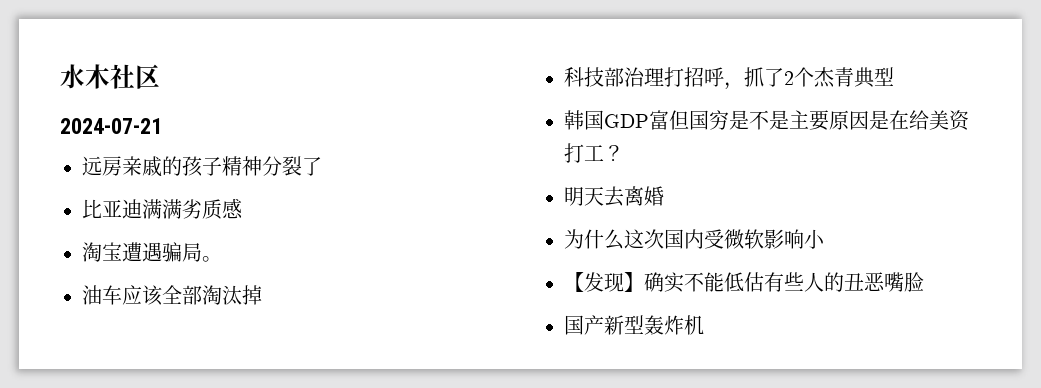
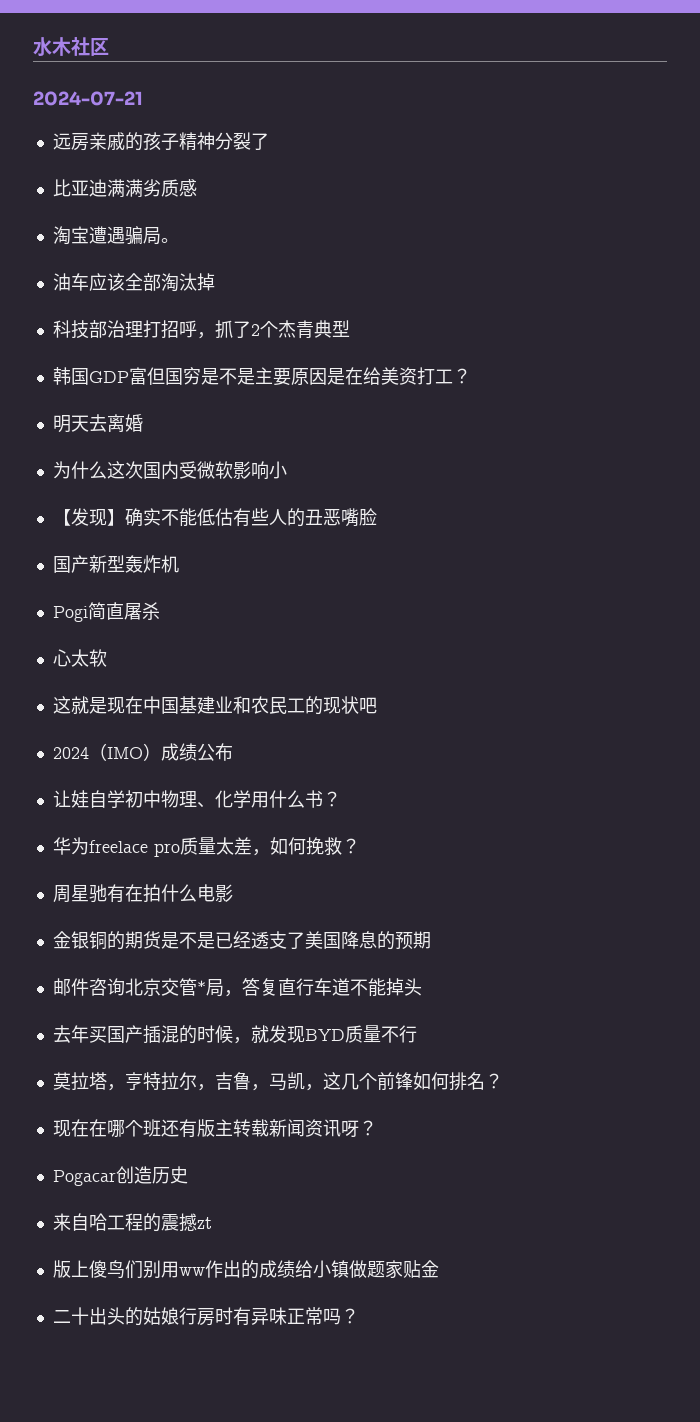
(704, 325) none -> [52,602,160,622] [52,649,107,667] [52,696,377,715] [52,743,233,761] [52,790,341,808] [52,837,360,857] [52,884,233,903] [52,931,431,950] [52,978,422,997] [52,1025,417,1044] [52,1072,503,1091] [52,1119,377,1138] [52,1166,188,1186] [52,1213,212,1232] [52,1260,439,1279] [52,1307,359,1326] // Pogi简直屠杀 // 心太软 // 这就是现在中国基建业和农民工的现状吧 // 2024（IMO）成绩公布 // 让娃自学初中物理、化学用什么书？ // 华为freelace pro质量太差，如何挽救？ // 周星驰有在拍什么电影 // 金银铜的期货是不是已经透支了美国降息的预期 // 邮件咨询北京交管*局，答复直行车道不能掉头 // 去年买国产插混的时候，就发现BYD质量不行 // 莫拉塔，亨特拉尔，吉鲁，马凯，这几个前锋如何排名？ // 现在在哪个班还有版主转载新闻资讯呀？ // Pogacar创造历史 // 来自哈工程的震撼zt // 版上傻鸟们别用ww作出的成绩给小镇做题家贴金 // 二十出头的姑娘行房时有异味正常吗？

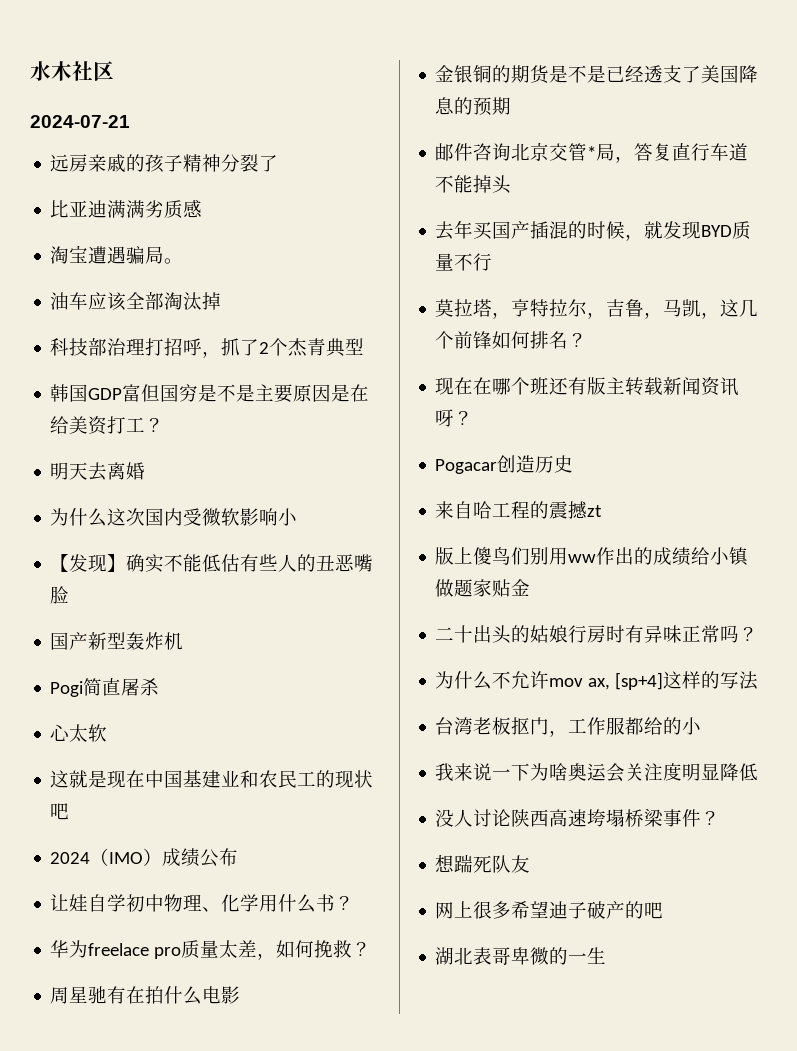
(359, 1316) none -> [435,671,759,690] [435,717,702,737] [435,763,759,782] [435,808,721,827] [435,854,531,873] [435,901,664,919] [435,947,607,965] // 为什么不允许mov ax, [sp+4]这样的写法 // 台湾老板抠门，工作服都给的小 // 我来说一下为啥奥运会关注度明显降低 // 没人讨论陕西高速垮塌桥梁事件？ // 想踹死队友 // 网上很多希望迪子破产的吧 // 湖北表哥卑微的一生

